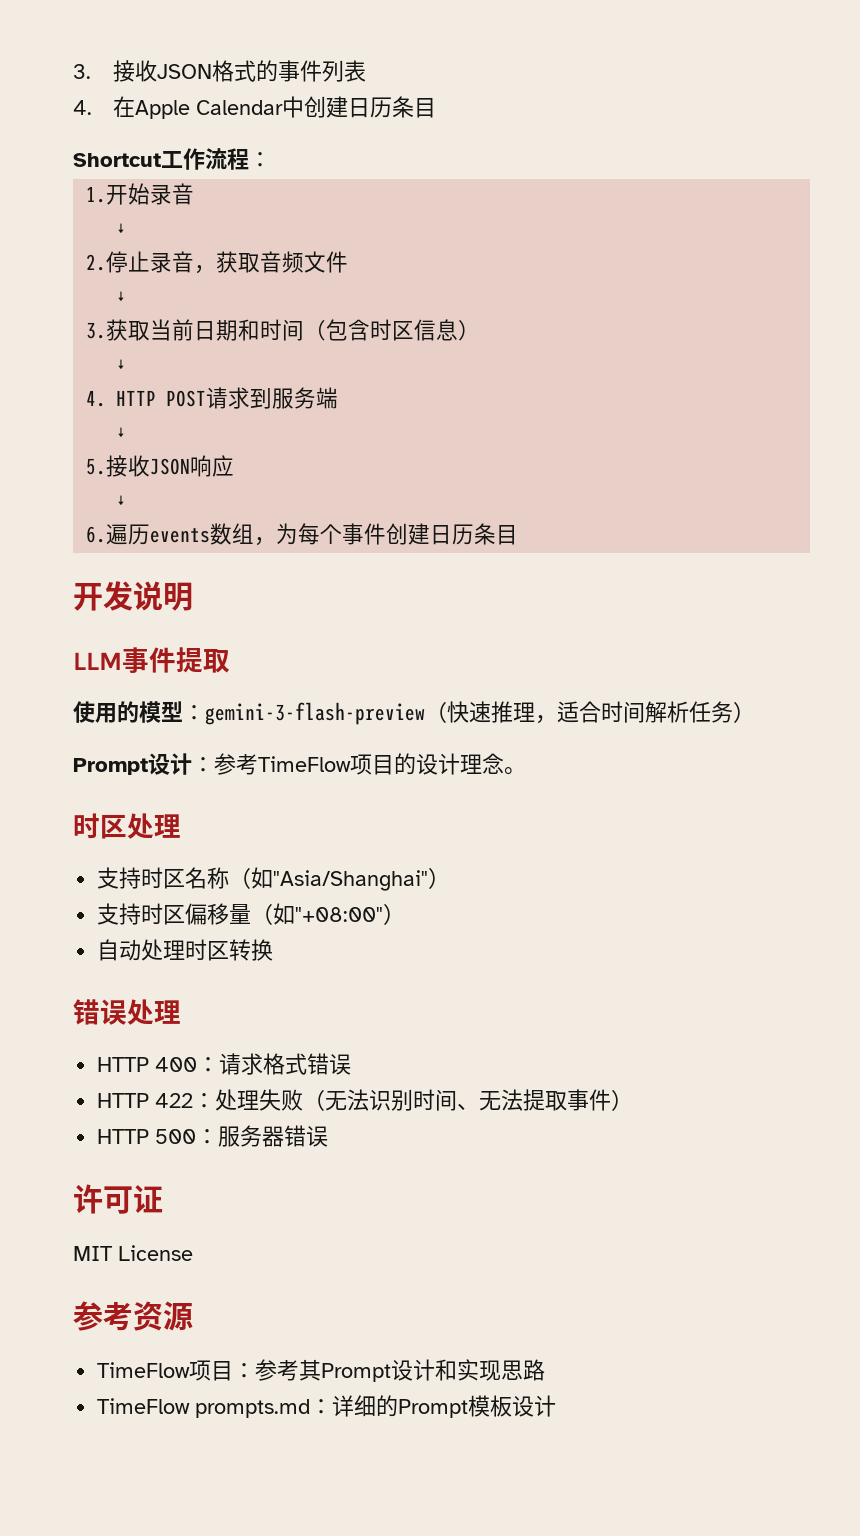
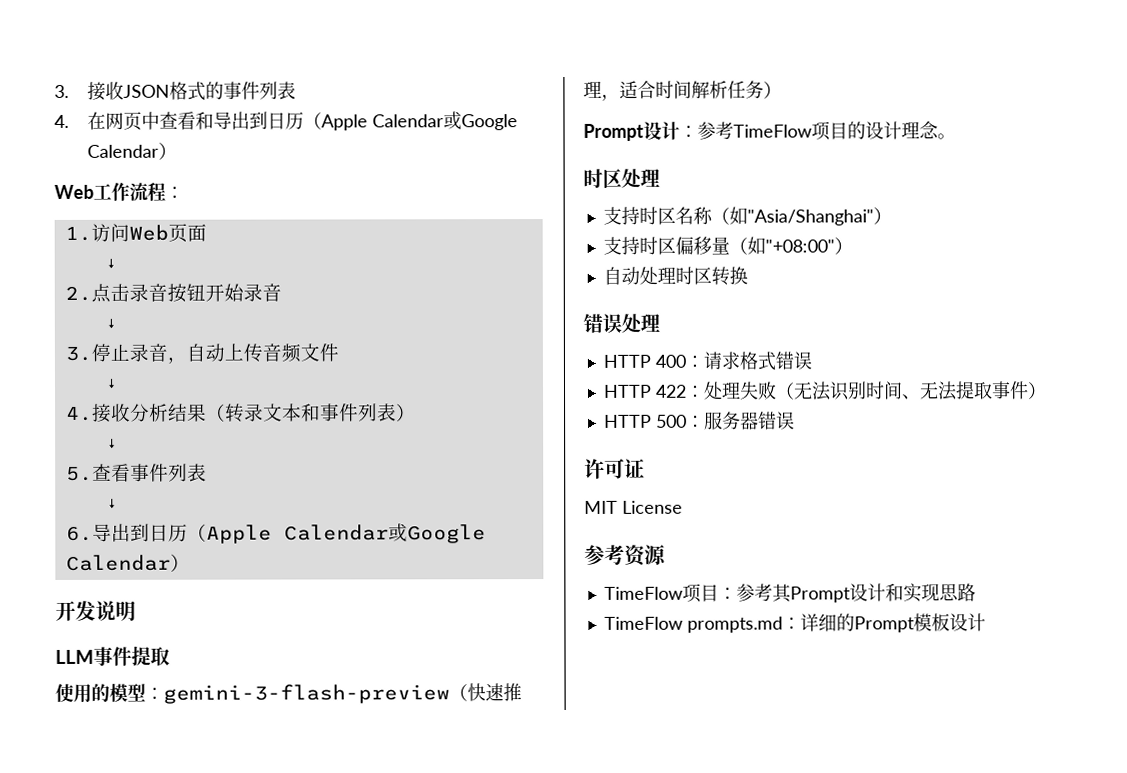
[135,96,437,119] [73,148,271,170] [86,186,107,203] Apple Calendar中创建日历条目 // Shortcut工作流程： // 1. -> [104,111,518,131] [86,142,177,160] [54,182,184,202] [64,223,207,243] [103,258,118,270] [64,283,206,303] 网页中查看和导出到日历（Apple Calendar或Google Calendar） // Web工作流程： // 1.访问Web页面 // ↓ // 2.点击录音按钮
[86,254,107,271] 2. -> [64,346,92,361] 3.
[216,251,261,273] 获取 -> [185,343,263,363] 自动上传
[86,319,481,341] [116,359,127,372] [86,387,339,409] [116,427,127,440] [86,455,235,477] [116,495,127,508] [86,523,519,546] 3.获取当前日期和时间（包含时区信息） // ↓ // 4. HTTP POST请求到服务端 // ↓ // 5.接收JSON响应 // ↓ // 6.遍历events数组，为每个事件创建日历条目 -> [65,403,416,423] [104,438,119,450] [65,463,207,482] [104,498,119,510] [65,523,486,544] [65,553,190,572] 4.接收分析结果（转录文本和事件列表） // ↓ // 5.查看事件列表 // ↓ // 6.导出到日历（Apple Calendar或Google Calendar）

